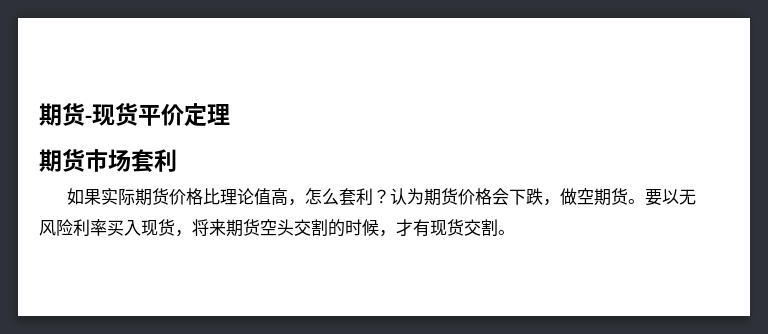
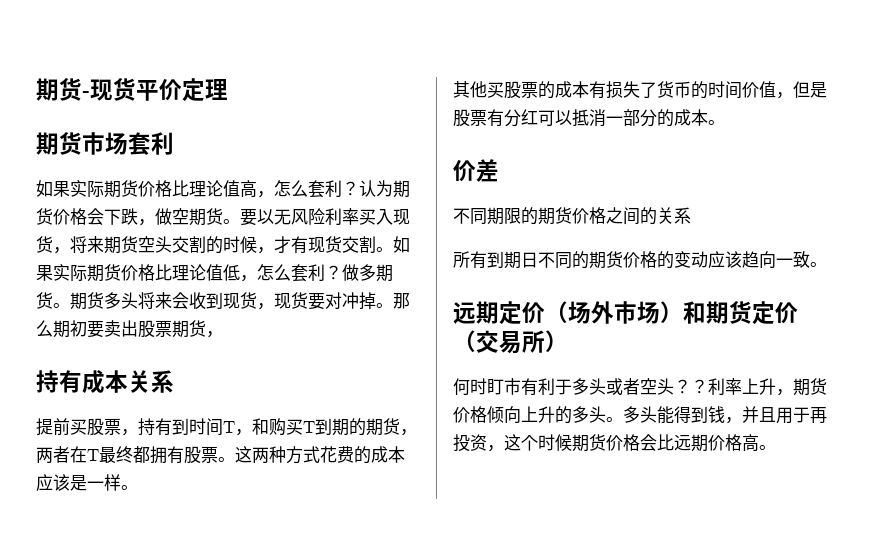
(515, 232) none -> [393,236,410,253] [36,264,393,282] [36,292,410,310] [36,320,223,338] [36,370,174,394] [36,418,417,436] [36,446,405,464] [36,474,138,491] [453,81,827,99] [453,109,725,127] [453,159,499,182] [453,207,691,225] [453,251,827,269] [453,301,798,325] [453,330,568,354] [453,378,827,396] [453,406,827,424] [453,434,776,452] 如果实际期货价格比理论值低，怎么套利？做多期货。期货多头将来会收到现货，现货要对冲掉。那么期初要卖出股票期货， // 持有成本关系 // 提前买股票，持有到时间T，和购买T到期的期货，两者在T最终都拥有股票。这两种方式花费的成本应该是一样。 // 其他买股票的成本有损失了货币的时间价值，但是股票有分红可以抵消一部分的成本。 // 价差 // 不同期限的期货价格之间的关系 // 所有到期日不同的期货价格的变动应该趋向一致。 // 远期定价（场外市场）和期货定价（交易所） // 何时盯市有利于多头或者空头？？利率上升，期货价格倾向上升的多头。多头能得到钱，并且用于再投资，这个时候期货价格会比远期价格高。

